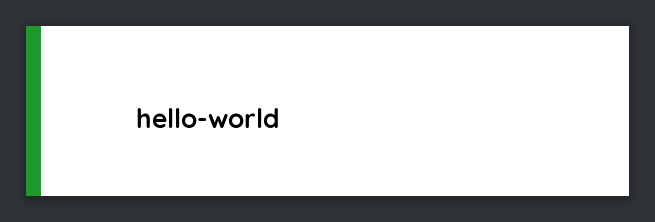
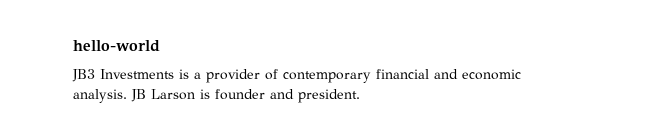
(280, 118) none -> [72,69,521,83] [73,89,360,103] // JB3 Investments is a provider of contemporary financial and economic analysis. JB Larson is founder and president.

